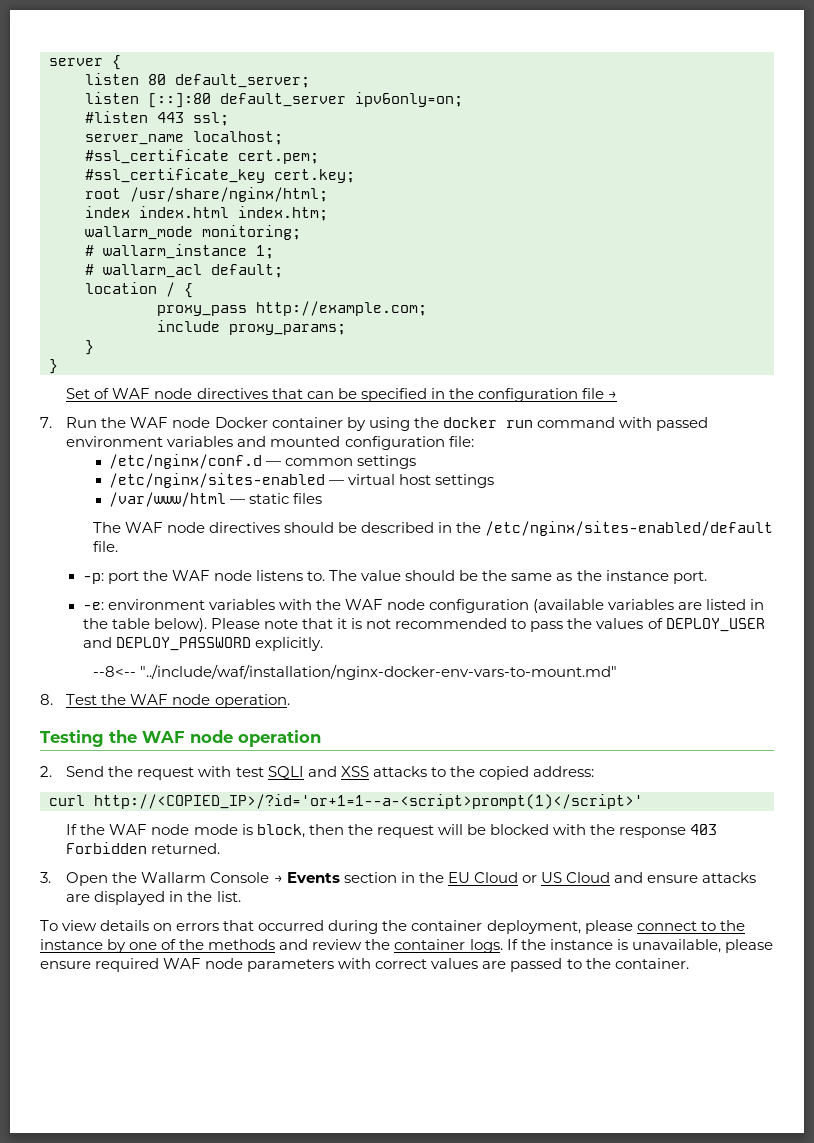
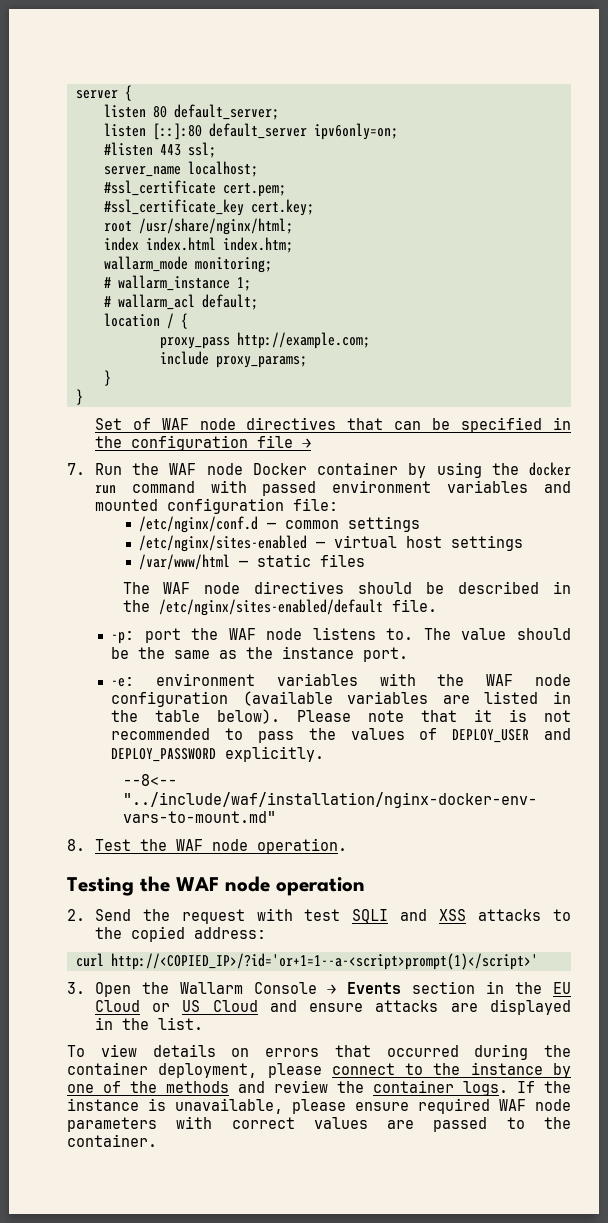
[66,824,718,838] [66,842,221,854] // If the WAF node mode is block, then the request will be blocked with the response 403 Forbidden returned. -> (538, 961) none

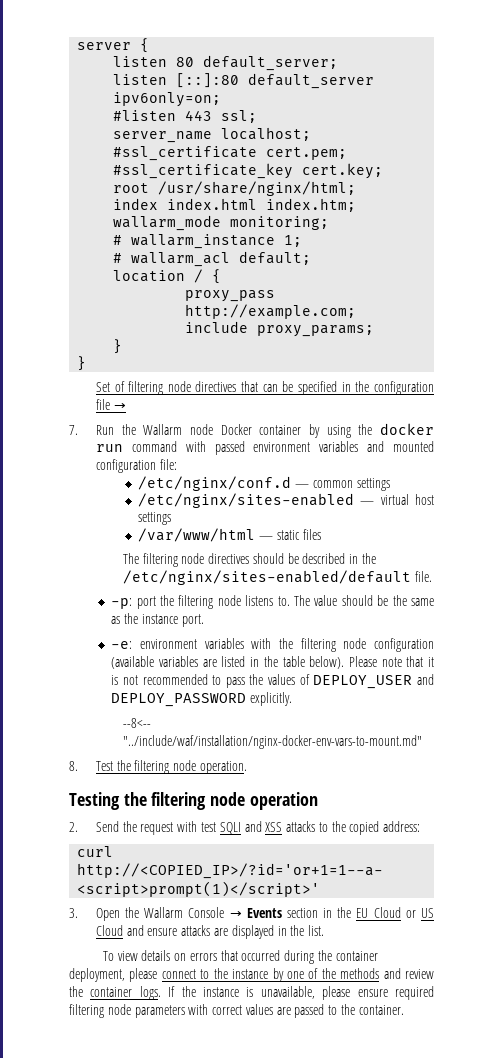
[161,418,189,430] WAF -> [128,381,164,395] filtering
[169,463,197,475] WAF -> [143,424,183,435] Wallarm
[163,582,191,594] WAF -> [142,553,178,567] filtering
[228,628,256,640] WAF -> [178,595,214,609] filtering
[486,674,514,686] WAF -> [300,638,336,652] filtering
[175,839,203,851] WAF -> [134,760,170,774] filtering
[176,877,219,891] WAF -> [151,792,207,810] filtering
[499,1099,526,1111] WAF -> [69,1004,104,1018] filtering

